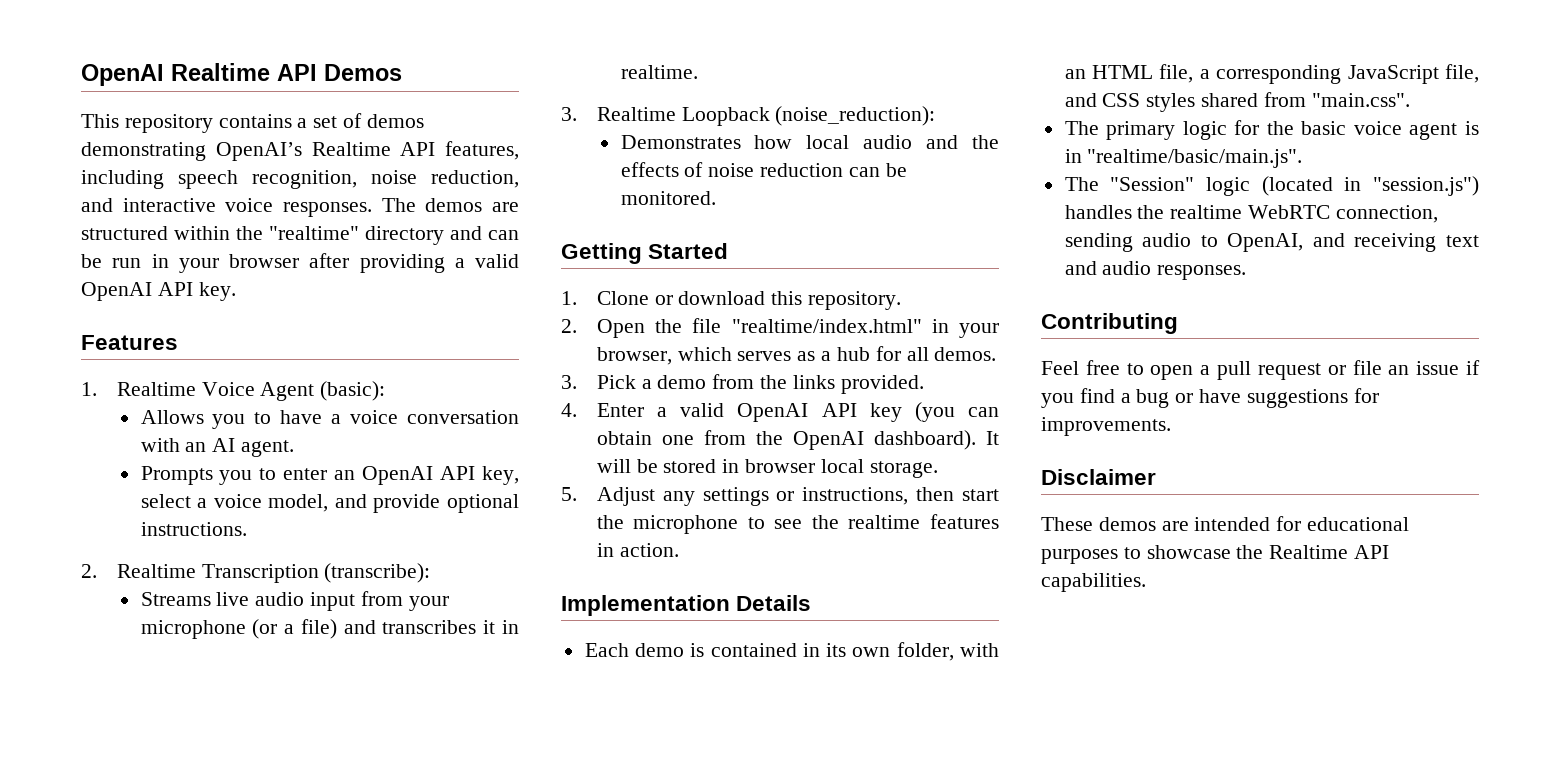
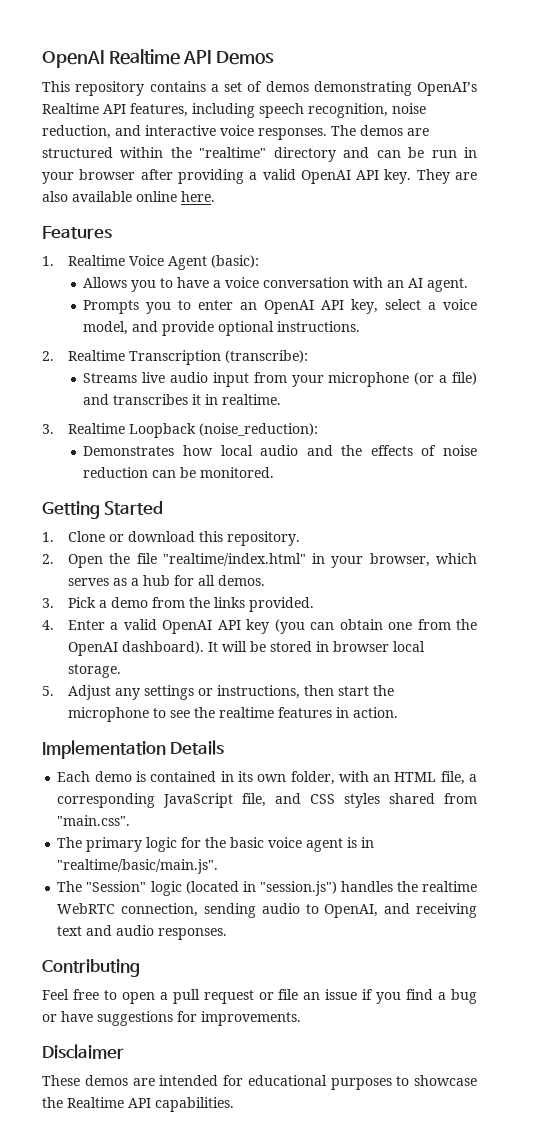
(236, 291) none -> [416,169,478,184] [42,191,215,202] They are also available online here.

